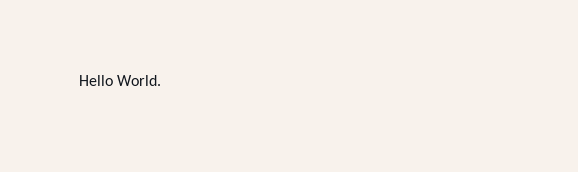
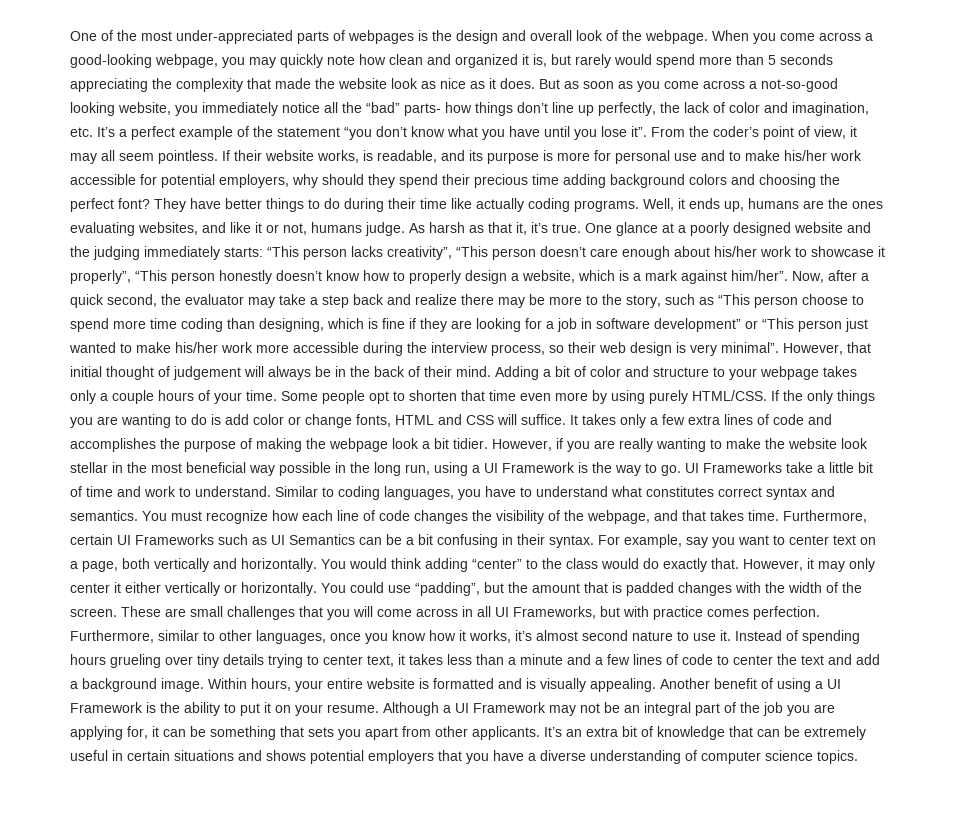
[79,75,162,86] Hello World. -> [70,30,873,44] [70,54,833,68] [70,78,838,92] [70,102,869,116] [70,126,857,140] [70,150,862,164] [70,174,840,188] [70,198,883,212] [70,222,871,236] [70,246,885,260] [70,270,869,284] [70,294,864,308] [70,318,868,332] [69,342,871,356] [70,366,857,380] [70,390,875,404] [70,414,832,428] [70,438,868,452] [70,462,873,476] [70,486,835,500] [70,510,867,524] [70,534,876,548] [70,558,875,572] [70,582,862,596] [70,606,820,620] [70,630,860,644] [70,654,880,668] [70,678,841,692] [70,702,835,716] [70,726,866,740] [70,750,858,764] One of the most under-appreciated parts of webpages is the design and overall look of the webpage. When you come across a good-looking webpage, you may quickly note how clean and organized it is, but rarely would spend more than 5 seconds appreciating the complexity that made the website look as nice as it does. But as soon as you come across a not-so-good looking website, you immediately notice all the “bad” parts- how things don’t line up perfectly, the lack of color and imagination, etc. It’s a perfect example of the statement “you don’t know what you have until you lose it”. From the coder’s point of view, it may all seem pointless. If their website works, is readable, and its purpose is more for personal use and to make his/her work accessible for potential employers, why should they spend their precious time adding background colors and choosing the perfect font? They have better things to do during their time like actually coding programs. Well, it ends up, humans are the ones evaluating websites, and like it or not, humans judge. As harsh as that it, it’s true. One glance at a poorly designed website and the judging immediately starts: “This person lacks creativity”, “This person doesn’t care enough about his/her work to showcase it properly”, “This person honestly doesn’t know how to properly design a website, which is a mark against him/her”. Now, after a quick second, the evaluator may take a step back and realize there may be more to the story, such as “This person choose to spend more time coding than designing, which is fine if they are looking for a job in software development” or “This person just wanted to make his/her work more accessible during the interview process, so their web design is very minimal”. However, that initial thought of judgement will always be in the back of their mind. Adding a bit of color and structure to your webpage takes only a couple hours of your time. Some people opt to shorten that time even more by using purely HTML/CSS. If the only things you are wanting to do is add color or change fonts, HTML and CSS will suffice. It takes only a few extra lines of code and accomplishes the purpose of making the webpage look a bit tidier. However, if you are really wanting to make the website look stellar in the most beneficial way possible in the long run, using a UI Framework is the way to go. UI Frameworks take a little bit of time and work to understand. Similar to coding languages, you have to understand what constitutes correct syntax and semantics. You must recognize how each line of code changes the visibility of the webpage, and that takes time. Furthermore, certain UI Frameworks such as UI Semantics can be a bit confusing in their syntax. For example, say you want to center text on a page, both vertically and horizontally. You would think adding “center” to the class would do exactly that. However, it may only center it either vertically or horizontally. You could use “padding”, but the amount that is padded changes with the width of the screen. These are small challenges that you will come across in all UI Frameworks, but with practice comes perfection. Furthermore, similar to other languages, once you know how it works, it’s almost second nature to use it. Instead of spending hours grueling over tiny details trying to center text, it takes less than a minute and a few lines of code to center the text and add a background image. Within hours, your entire website is formatted and is visually appealing. Another benefit of using a UI Framework is the ability to put it on your resume. Although a UI Framework may not be an integral part of the job you are applying for, it can be something that sets you apart from other applicants. It’s an extra bit of knowledge that can be extremely useful in certain situations and shows potential employers that you have a diverse understanding of computer science topics.

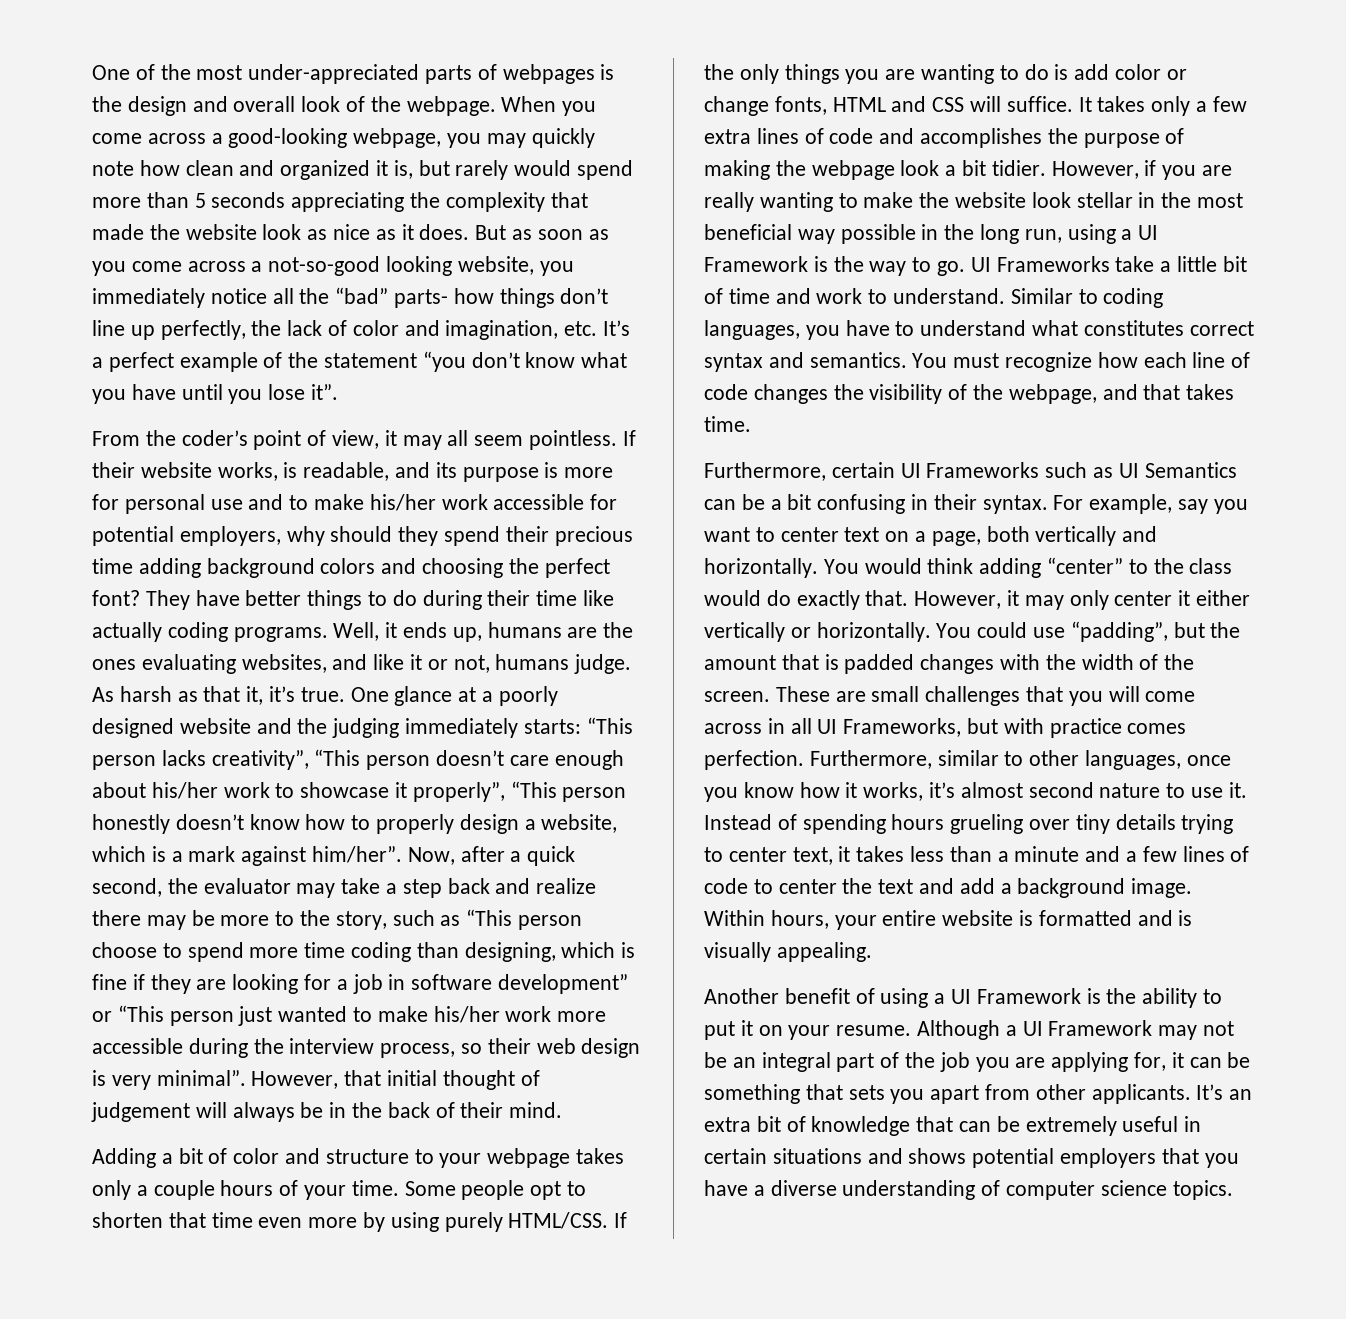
(647, 131) none -> (339, 392) //
(491, 371) none -> (563, 1110) //
(779, 515) none -> (751, 424) //
(656, 685) none -> (872, 952) //

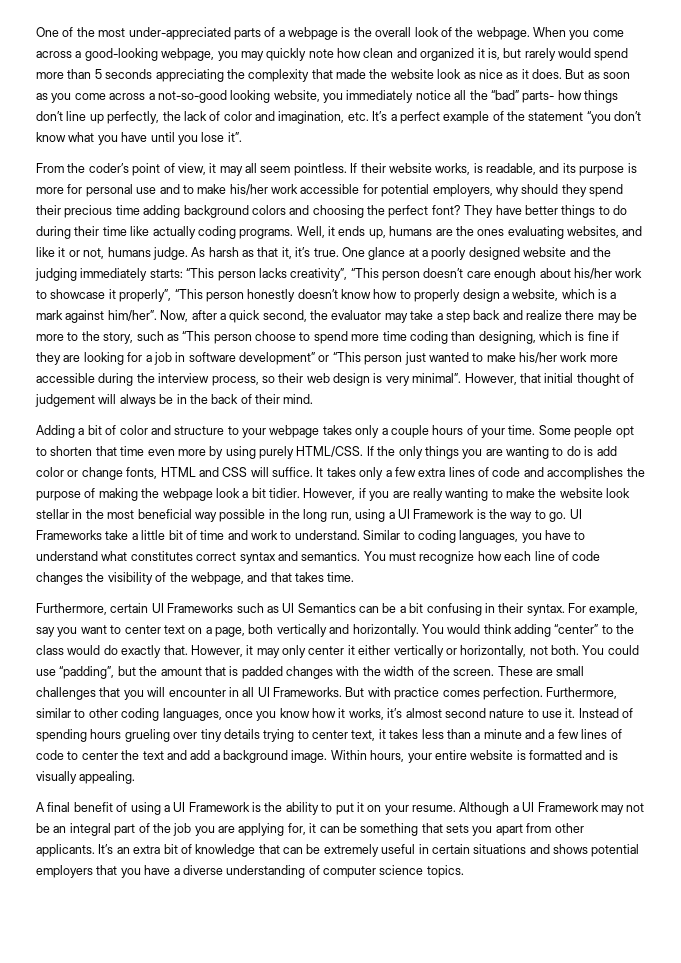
[502,64,615,84] [92,96,228,116] webpages is the design and -> [278,27,372,40] a webpage is the
[816,622,931,642] horizontally. -> [460,645,579,658] horizontally, not both.
[1145,691,1196,702] [704,723,762,734] come across -> [168,688,226,697] encounter
[843,718,999,737] Frameworks, but -> [273,687,365,697] Frameworks. But
(1080, 758) none -> [121,708,160,721] coding
[704,988,779,1004] Another -> [36,802,71,812] A final

